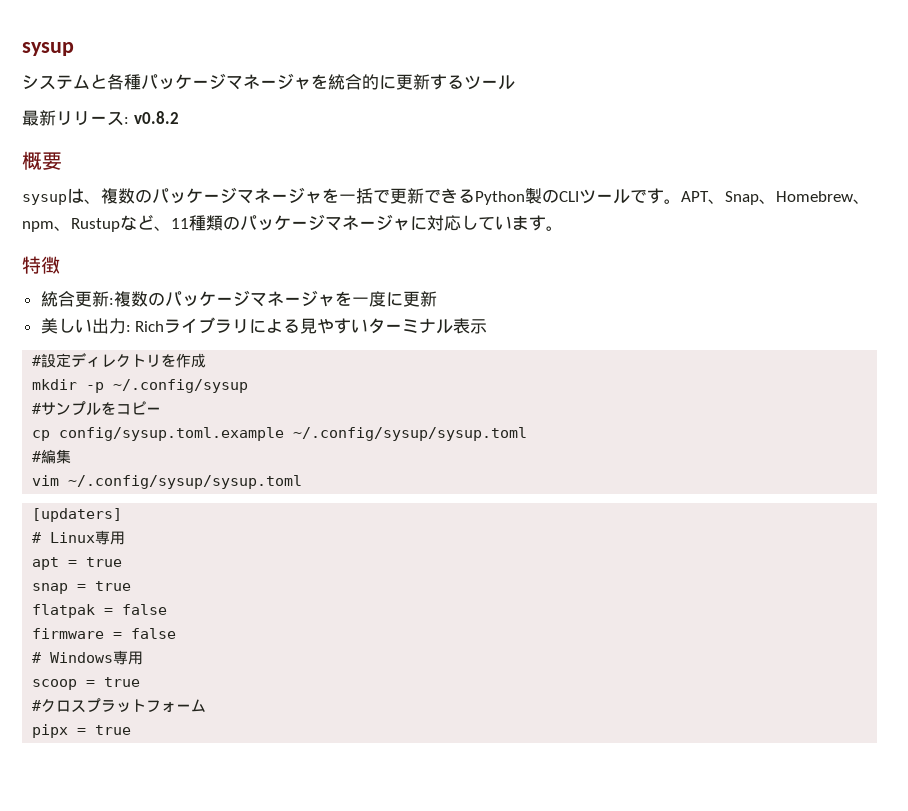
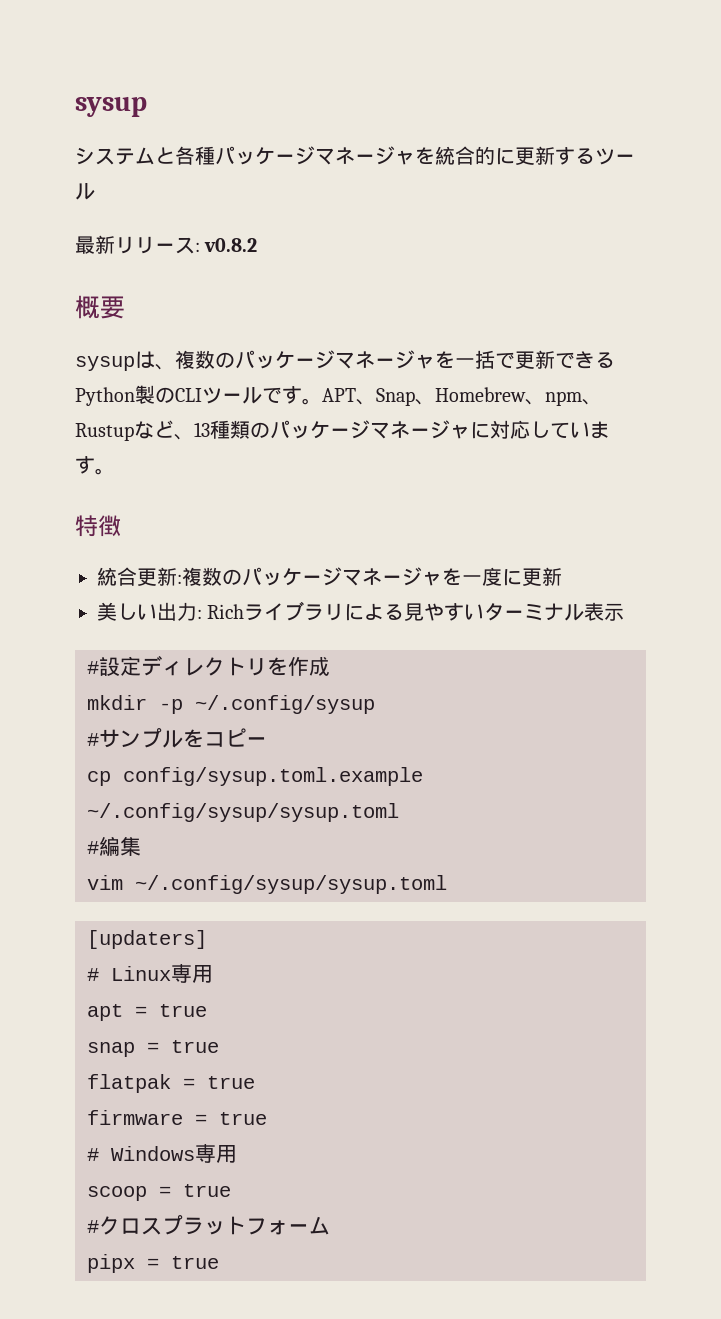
[171,218,189,229] 11 -> [194,422,210,437] 13
[122,604,168,615] false -> [207,1076,255,1089] true
[131,628,177,639] false -> [219,1112,267,1125] true

